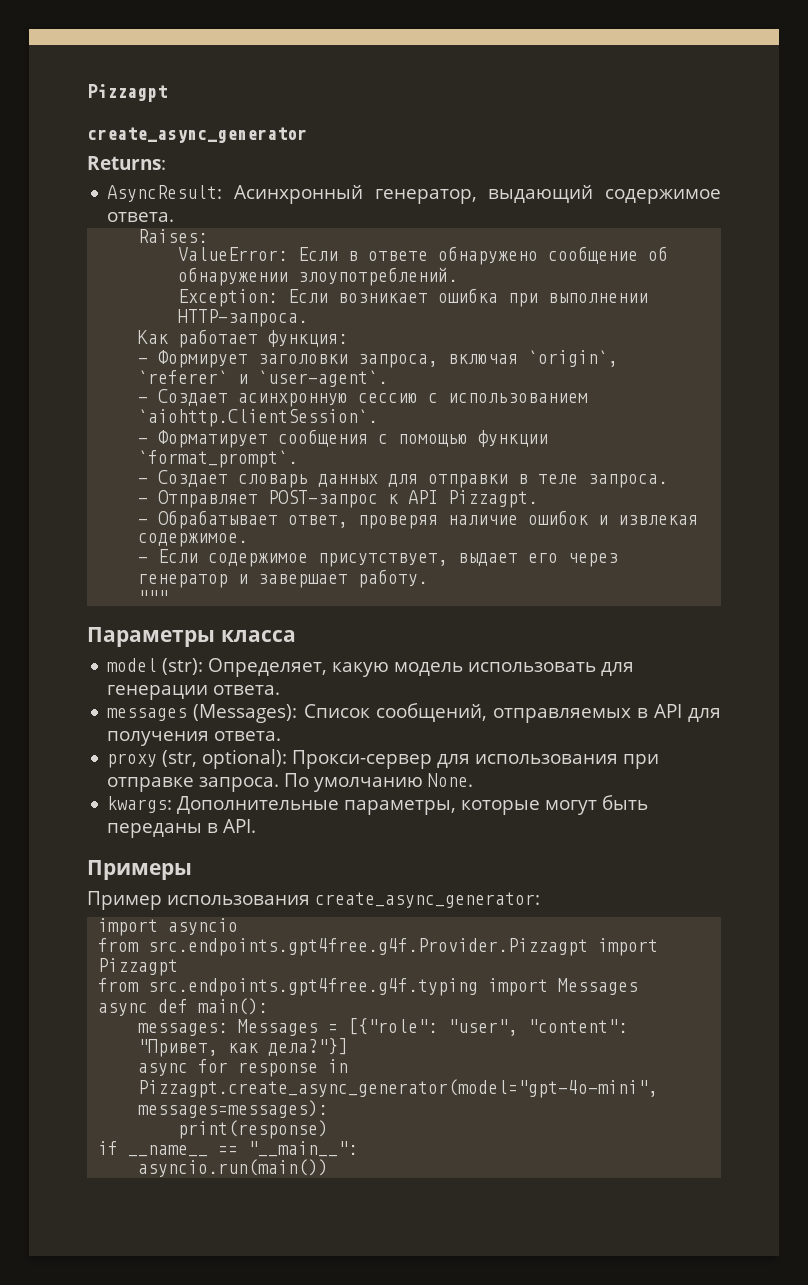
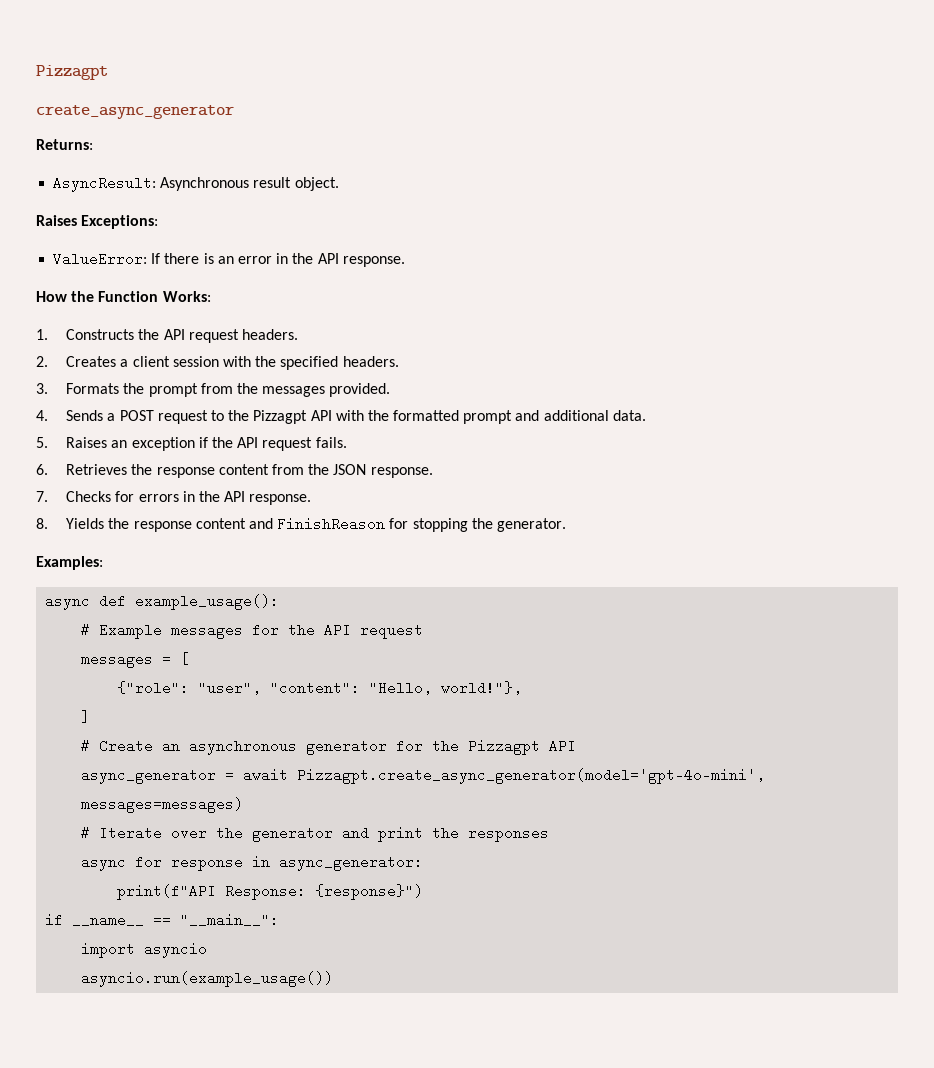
[234,185,721,204] [107,212,175,222] [138,229,209,243] [178,246,669,265] [178,267,459,286] [178,288,649,307] [178,309,309,327] [138,329,349,348] [138,350,619,368] [138,370,389,387] [138,389,589,407] [138,409,379,427] [138,429,549,448] [138,450,299,468] [138,470,669,488] [138,490,539,508] [138,510,699,529] [138,533,249,547] [138,549,619,567] [138,569,429,588] [138,590,169,604] [87,627,296,647] [107,658,635,677] [107,685,281,700] [107,703,721,723] [107,731,282,746] [107,749,660,769] [107,773,474,792] [107,795,649,815] [107,819,257,838] [87,860,192,880] [87,891,540,910] [98,918,239,936] [98,938,659,956] [98,958,179,976] [98,978,639,996] [98,998,269,1016] [138,1018,629,1036] [138,1038,349,1057] Асинхронный генератор, выдающий содержимое ответа. // Raises: // ValueError: Если в ответе обнаружено сообщение об обнаружении злоупотреблений. // Exception: Если возникает ошибка при выполнении HTTP-запроса. // Как работает функция: // - Формирует заголовки запроса, включая `origin`, `referer` и `user-agent`. // - Создает асинхронную сессию с использованием `aiohttp.ClientSession`. // - Форматирует сообщения с помощью функции `format_prompt`. // - Создает словарь данных для отправки в теле запроса. // - Отправляет POST-запрос к API Pizzagpt. // - Обрабатывает ответ, проверяя наличие ошибок и извлекая содержимое. // - Если содержимое присутствует, выдает его через генератор и завершает работу. // """ // Параметры класса // model (str): Определяет, какую модель использовать для генерации ответа. // messages (Messages): Список сообщений, отправляемых в API для получения ответа. // proxy (str, optional): Прокси-сервер для использования при отправке запроса. По умолчанию None. // kwargs: Дополнительные параметры, которые могут быть переданы в API. // Примеры // Пример использования create_async_generator: // import asyncio // from src.endpoints.gpt4free.g4f.Provider.Pizzagpt import Pizzagpt // from src.endpoints.gpt4free.g4f.typing import Messages // async def main(): // messages: Messages = [{"role": "user", "content": "Привет, как дела?"}] -> [160,177,339,191] [36,215,159,229] [53,252,405,267] [36,291,211,302] [36,329,298,343] [36,356,399,370] [36,383,391,397] [36,410,646,424] [36,437,347,451] [36,464,433,478] [36,491,312,505] [36,517,566,532] [36,556,103,570] [45,594,280,610] [81,623,424,639] [81,652,190,668] [117,681,523,695] [81,710,91,724] [81,739,577,755] [81,768,766,784] [81,797,244,813] [81,826,550,842] Asynchronous result object. // Raises Exceptions: // ValueError: If there is an error in the API response. // How the Function Works: // 1. Constructs the API request headers. // 2. Creates a client session with the specified headers. // 3. Formats the prompt from the messages provided. // 4. Sends a POST request to the Pizzagpt API with the formatted prompt and additional data. // 5. Raises an exception if the API request fails. // 6. Retrieves the response content from the JSON response. // 7. Checks for errors in the API response. // 8. Yields the response content and FinishReason for stopping the generator. // Examples: // async def example_usage(): // # Example messages for the API request // messages = [ // {"role": "user", "content": "Hello, world!"}, // ] // # Create an asynchronous generator for the Pizzagpt API // async_generator = await Pizzagpt.create_async_generator(model='gpt-4o-mini', messages=messages) // # Iterate over the generator and print the responses
[138,1079,659,1098] [138,1100,329,1118] [178,1120,329,1139] Pizzagpt.create_async_generator(model="gpt-4o-mini", messages=messages): // print(response) -> [279,855,424,871] [117,884,424,900] async_generator: // print(f"API Response: {response}")
[138,1159,329,1177] asyncio.run(main()) -> [81,942,208,958] [81,971,334,987] import asyncio // asyncio.run(example_usage())

